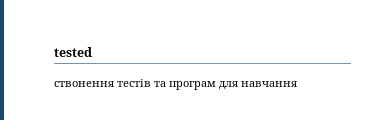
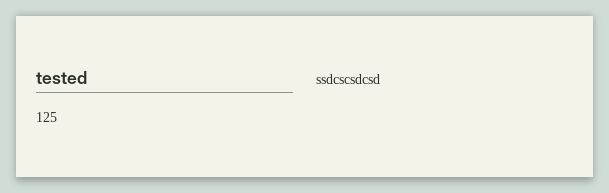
[54,79,297,90] ствонення тестів та програм для навчання -> [36,112,57,122] [316,74,380,84] 125 // ssdcscsdcsd

